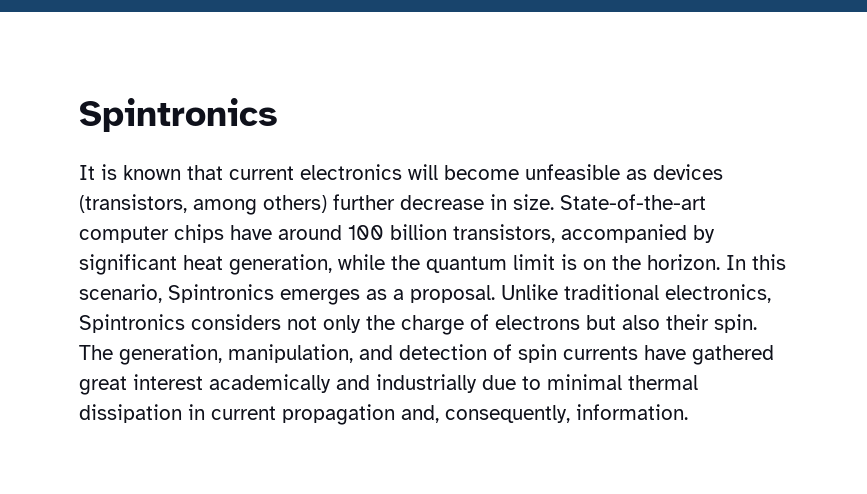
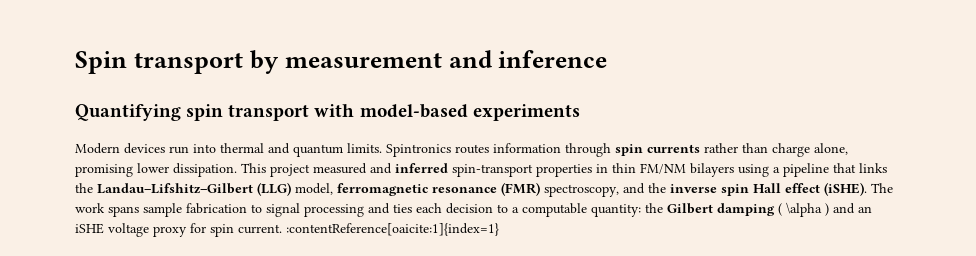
[79,98,278,132] [79,164,723,180] [79,194,706,215] [79,224,715,243] [79,254,786,275] [79,284,771,305] [79,314,757,335] [79,344,774,365] [79,374,698,395] [79,404,688,425] Spintronics // It is known that current electronics will become unfeasible as devices (transistors, among others) further decrease in size. State-of-the-art computer chips have around 100 billion transistors, accompanied by significant heat generation, while the quantum limit is on the horizon. In this scenario, Spintronics emerges as a proposal. Unlike traditional electronics, Spintronics considers not only the charge of electrons but also their spin. The generation, manipulation, and detection of spin currents have gathered great interest academically and industrially due to minimal thermal dissipation in current propagation and, consequently, information. -> [75,50,608,74] [75,104,580,121] [75,143,848,157] [75,163,887,177] [75,182,893,197] [75,202,872,217] [75,223,499,237] Spin transport by measurement and inference // Quantifying spin transport with model-based experiments // Modern devices run into thermal and quantum limits. Spintronics routes information through spin currents rather than charge alone, promising lower dissipation. This project measured and inferred spin-transport properties in thin FM/NM bilayers using a pipeline that links the Landau–Lifshitz–Gilbert (LLG) model, ferromagnetic resonance (FMR) spectroscopy, and the inverse spin Hall effect (iSHE). The work spans sample fabrication to signal processing and ties each decision to a computable quantity: the Gilbert damping ( \alpha ) and an iSHE voltage proxy for spin current. :contentReference[oaicite:1]{index=1}

